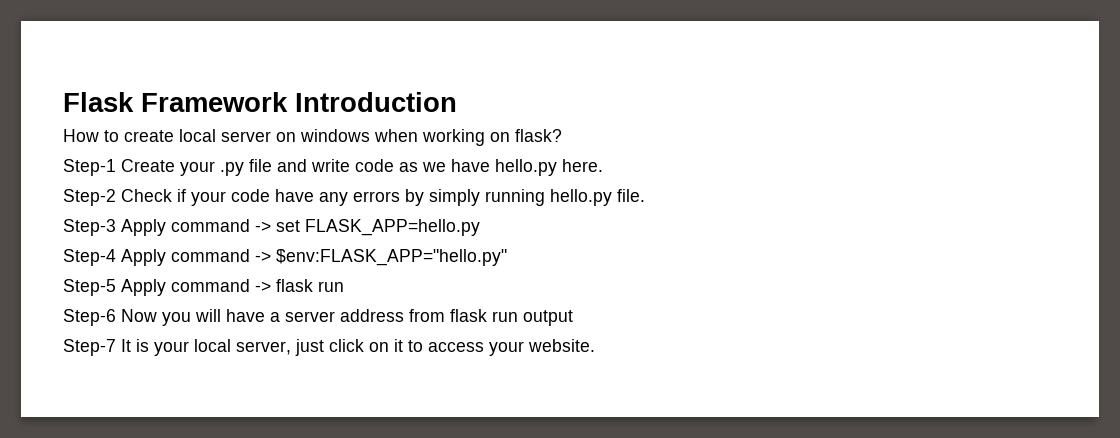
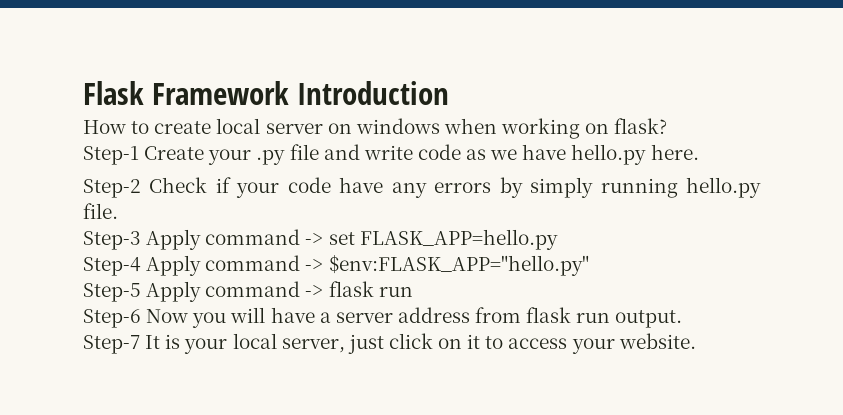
[523,310,573,326] output -> [615,310,683,328] output.

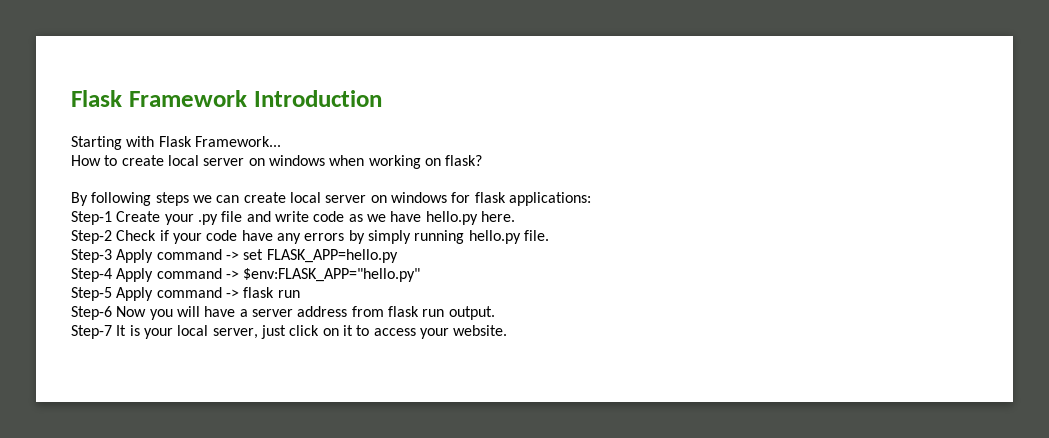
(450, 93) none -> [71,136,281,150] // Starting with Flask Framework...
(668, 126) none -> [71,192,591,206] // By following steps we can create local server on windows for flask applications:

